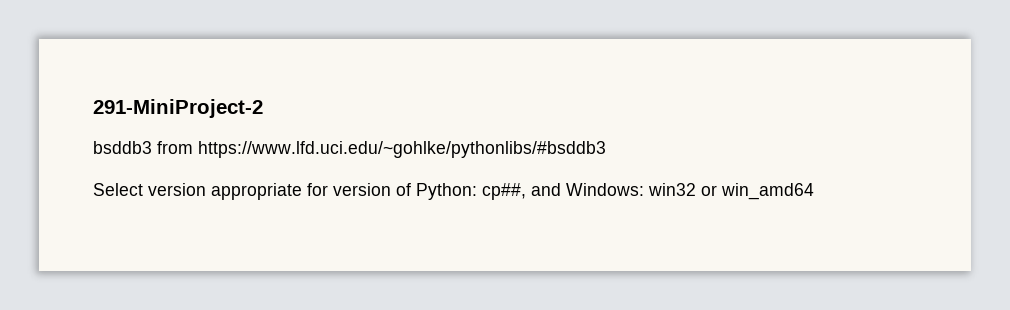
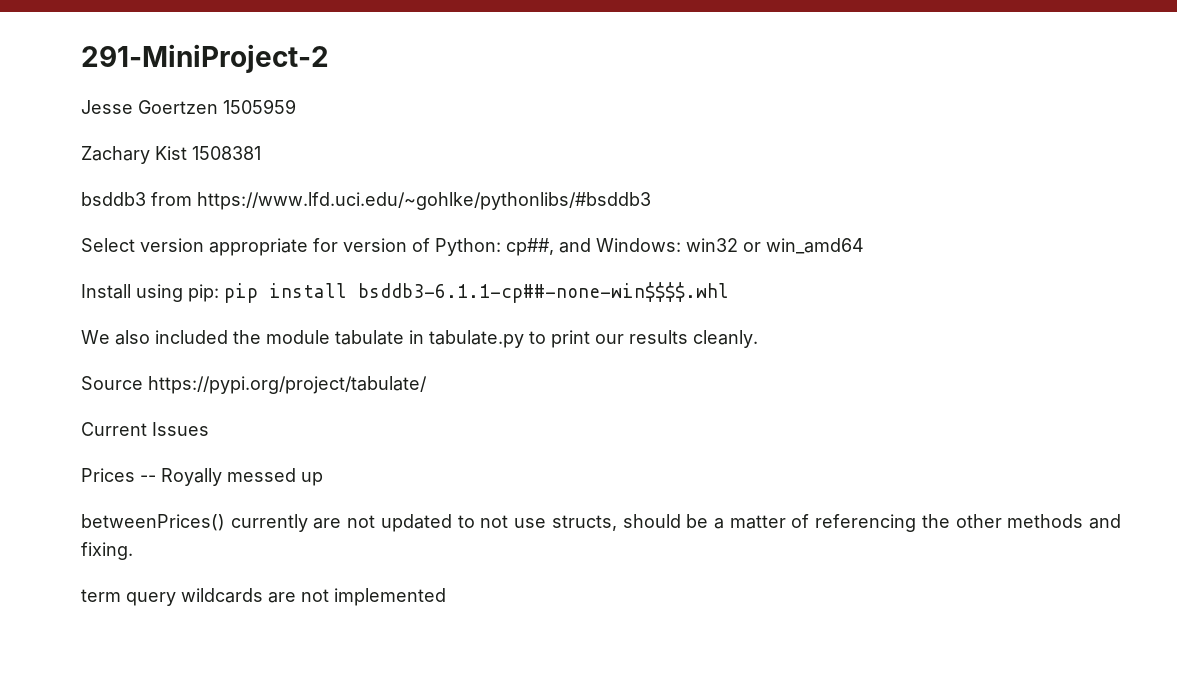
(263, 108) none -> [81,99,296,114] [81,146,261,164] // Jesse Goertzen 1505959 // Zachary Kist 1508381
(814, 191) none -> [81,282,729,303] [81,330,758,348] [81,376,427,394] [81,422,209,436] [81,468,323,486] [81,514,1121,532] [81,542,133,560] [81,588,446,606] // Install using pip: pip install bsddb3-6.1.1-cp##-none-win$$$$.whl // We also included the module tabulate in tabulate.py to print our results cleanly. // Source https://pypi.org/project/tabulate/ // Current Issues // Prices -- Royally messed up // betweenPrices() currently are not updated to not use structs, should be a matter of referencing the other methods and fixing. // term query wildcards are not implemented

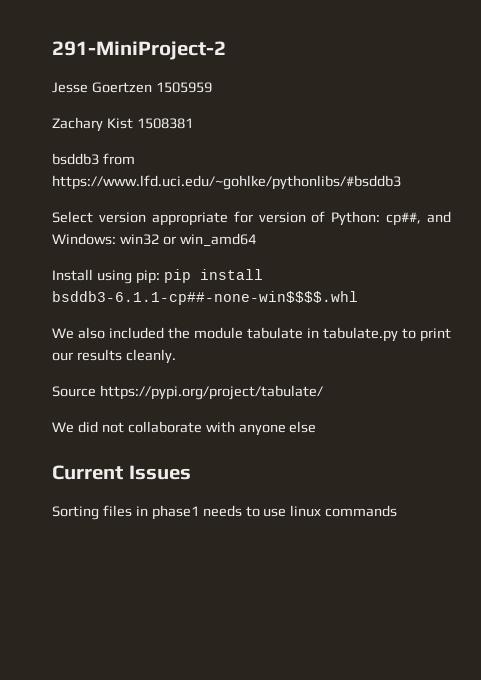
[81,422,209,436] [81,468,323,486] [81,514,1121,532] [81,542,133,560] [81,588,446,606] Current Issues // Prices -- Royally messed up // betweenPrices() currently are not updated to not use structs, should be a matter of referencing the other methods and fixing. // term query wildcards are not implemented -> [52,421,317,436] [52,465,191,480] [52,505,398,520] We did not collaborate with anyone else // Current Issues // Sorting files in phase1 needs to use linux commands

